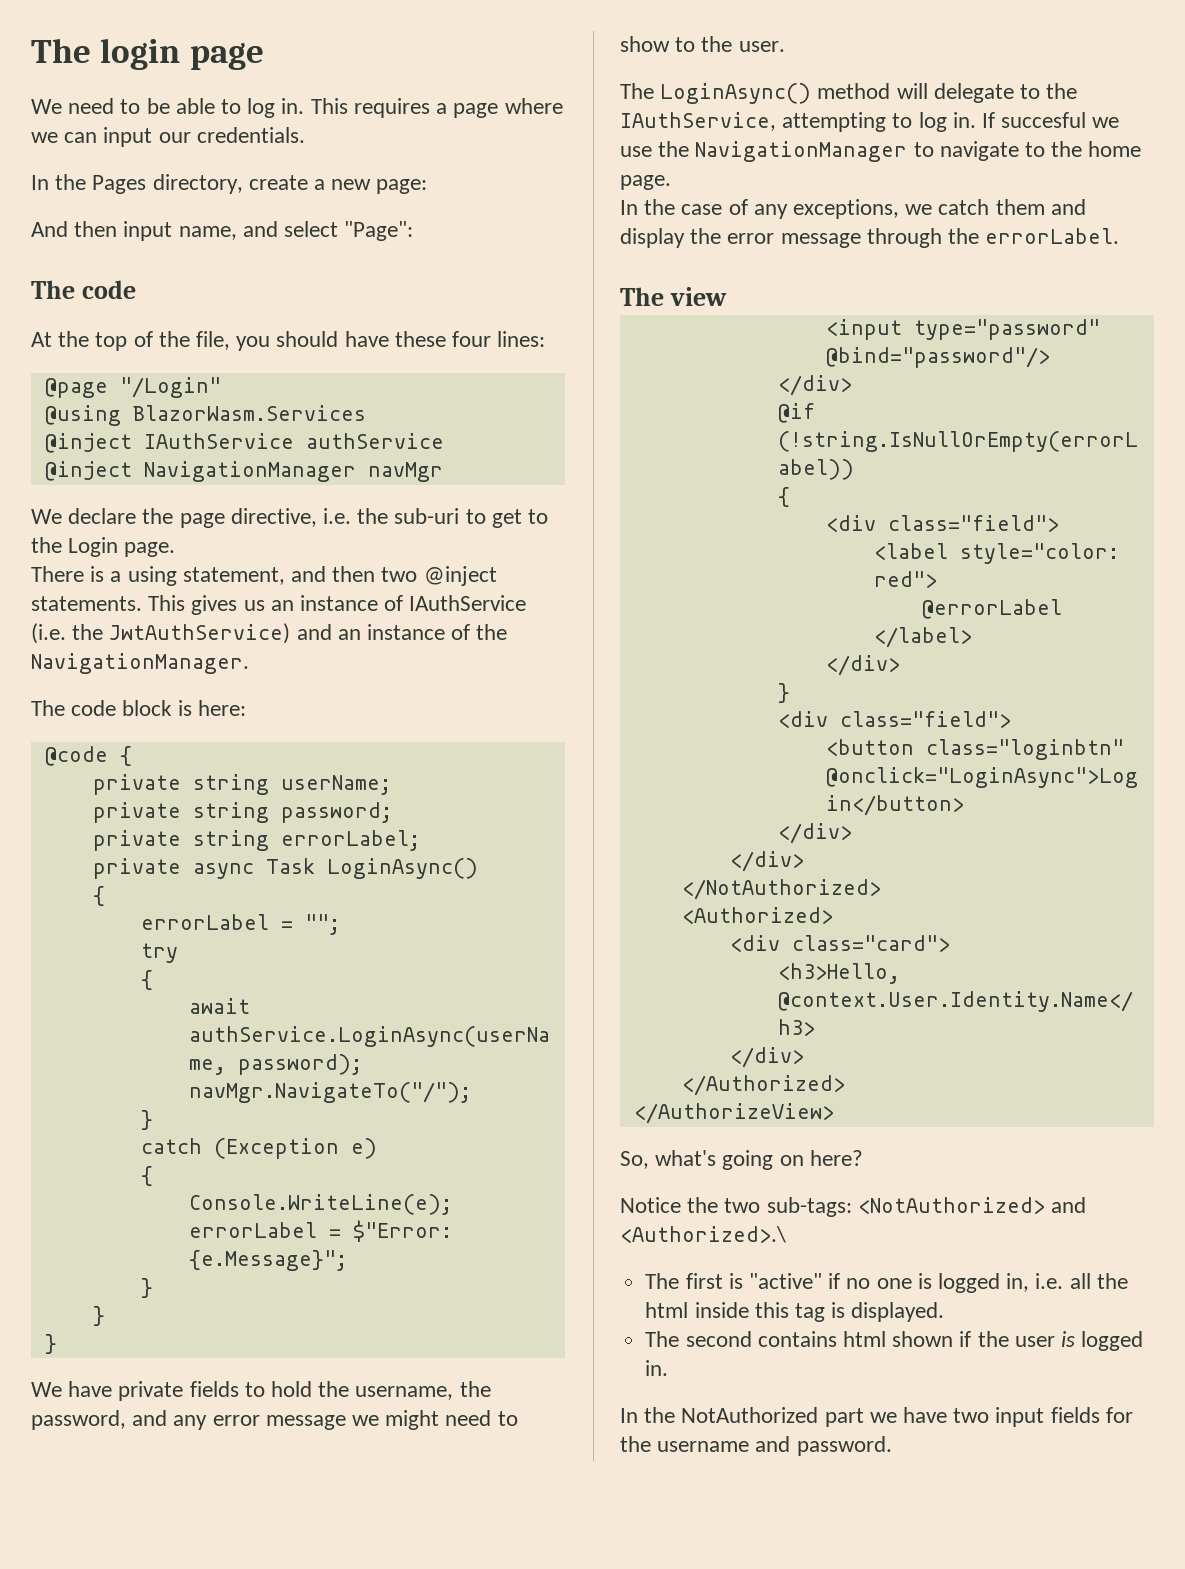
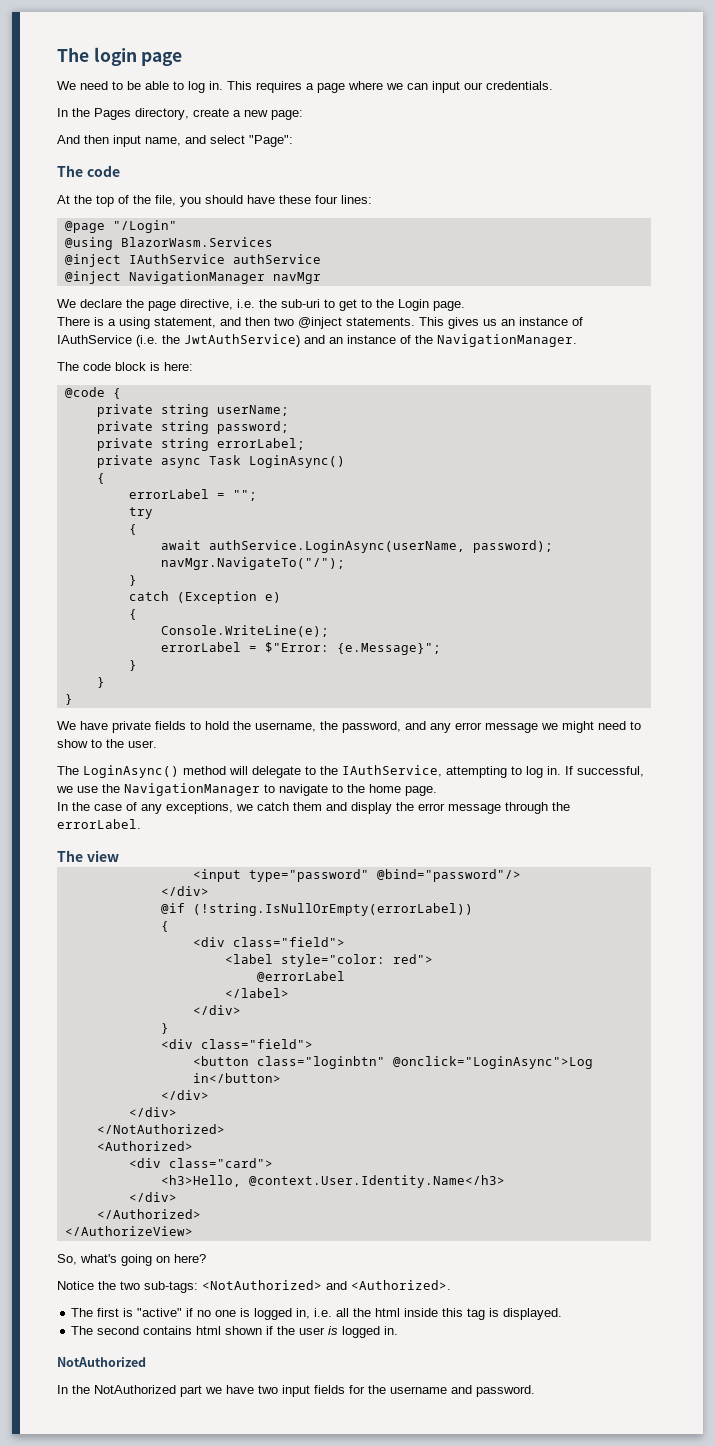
[1001,112,1087,128] succesful -> [577,766,644,777] successful,
[620,1226,786,1243] <Authorized>.\ -> [351,1280,451,1290] <Authorized>.
(669, 1368) none -> [57,1357,146,1367] // NotAuthorized

